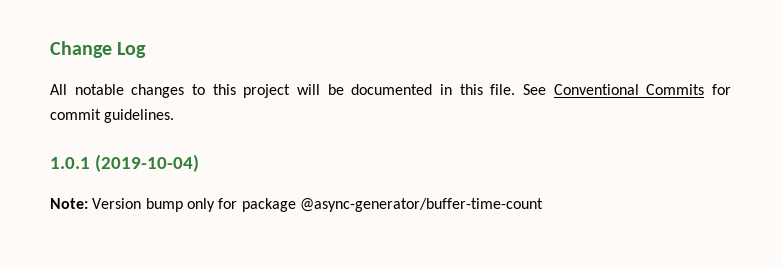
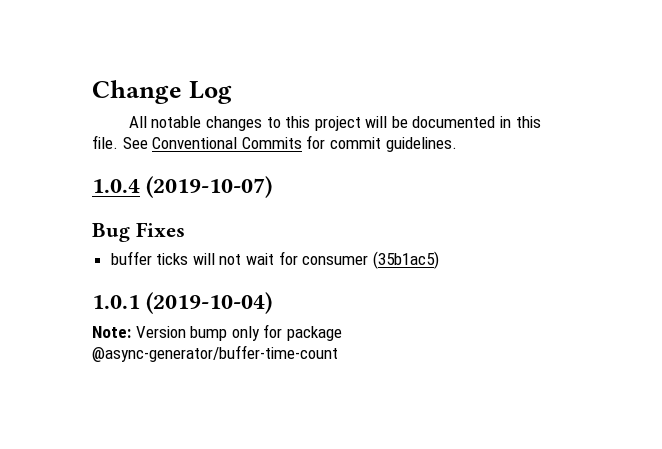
(175, 116) none -> [92,176,273,198] [92,222,185,242] [110,251,439,269] // 1.0.4 (2019-10-07) // Bug Fixes // buffer ticks will not wait for consumer (35b1ac5)

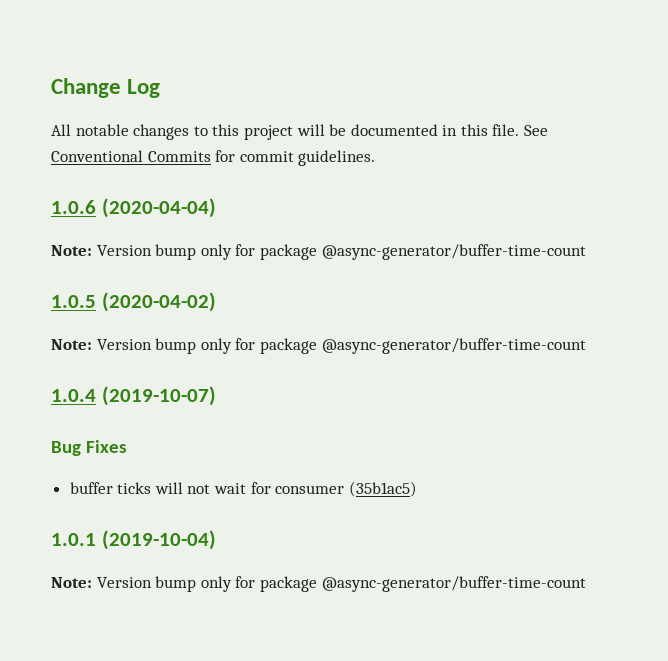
(457, 144) none -> [51,198,216,218] [51,244,586,260] [51,292,216,312] [51,338,586,354] // 1.0.6 (2020-04-04) // Note: Version bump only for package @async-generator/buffer-time-count // 1.0.5 (2020-04-02) // Note: Version bump only for package @async-generator/buffer-time-count

